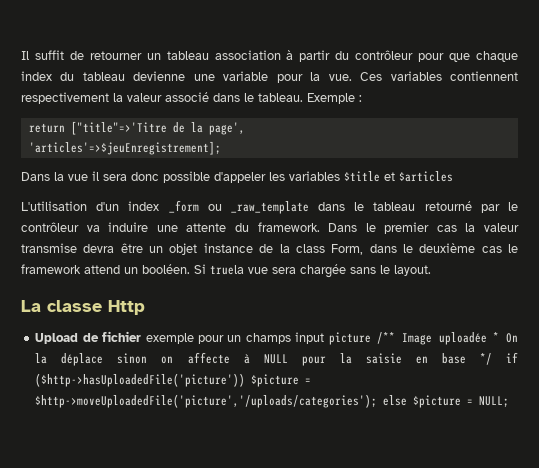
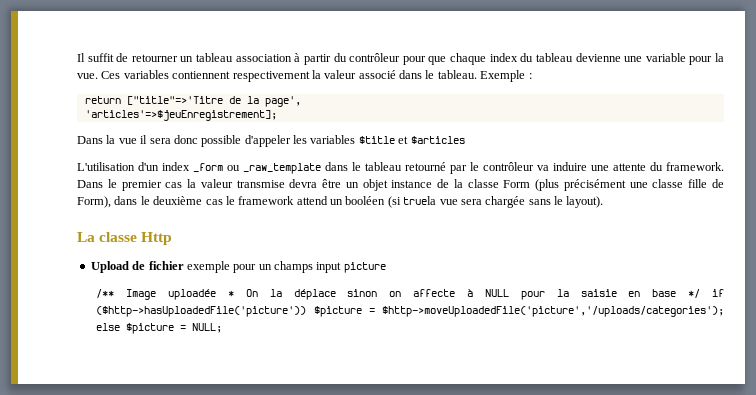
[295,244,364,255] class Form, -> [467,179,725,191] [77,196,111,208] classe Form (plus précisément une classe fille de Form),
[142,264,206,274] booléen. Si -> [345,196,401,208] booléen (si
[394,265,431,276] layout. -> [566,196,604,208] layout).
(371, 338) none -> (386, 267) //

